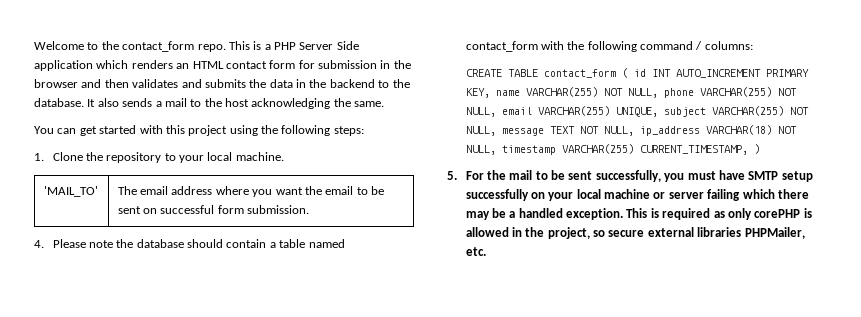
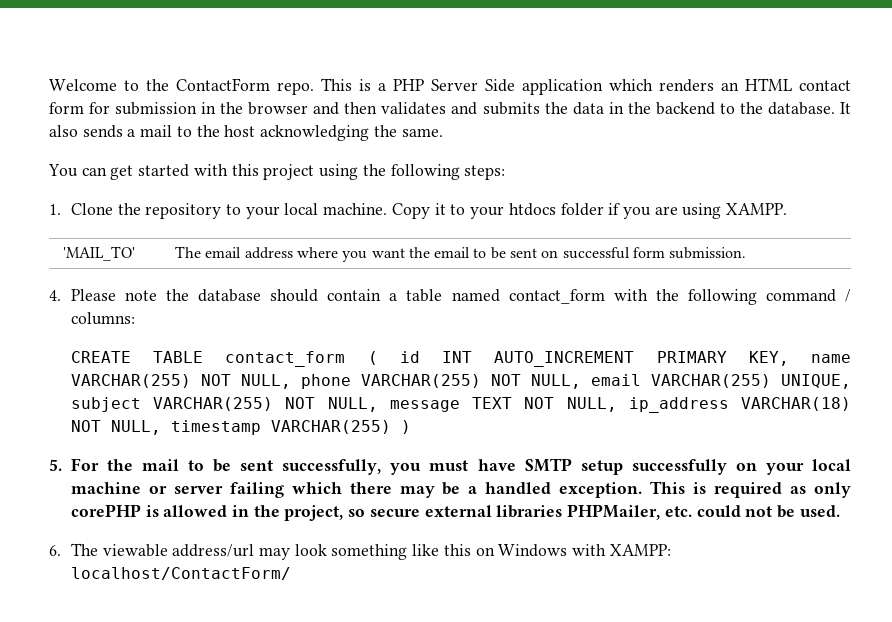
[122,41,195,52] contact_form -> [176,78,270,91] ContactForm
(284, 156) none -> [391,203,788,219] Copy it to your htdocs folder if you are using XAMPP.
[639,145,748,155] CURRENT_TIMESTAMP, -> (391, 427) none
(486, 251) none -> [696,505,840,518] [49,543,671,560] [70,567,291,580] could not be used. // 6. The viewable address/url may look something like this on Windows with XAMPP: localhost/ContactForm/

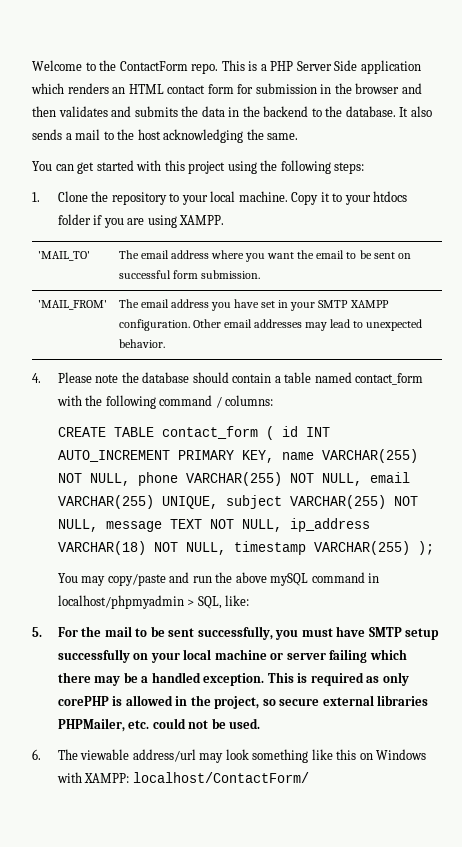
(747, 253) none -> [37,300,107,310] [118,299,389,311] [118,319,423,331] [118,339,165,348] // 'MAIL_FROM' | The email address you have set in your SMTP XAMPP configuration. Other email addresses may lead to unexpected behavior.
[400,420,411,434] ) -> [417,541,434,555] [57,572,380,586] [57,595,250,609] ); // You may copy/paste and run the above mySQL command in localhost/phpmyadmin > SQL, like:

